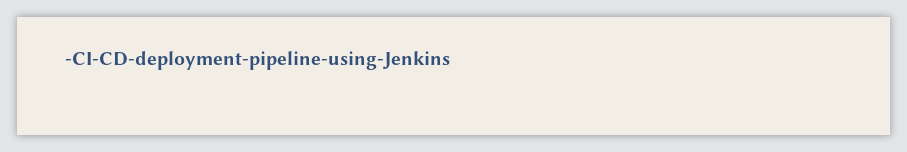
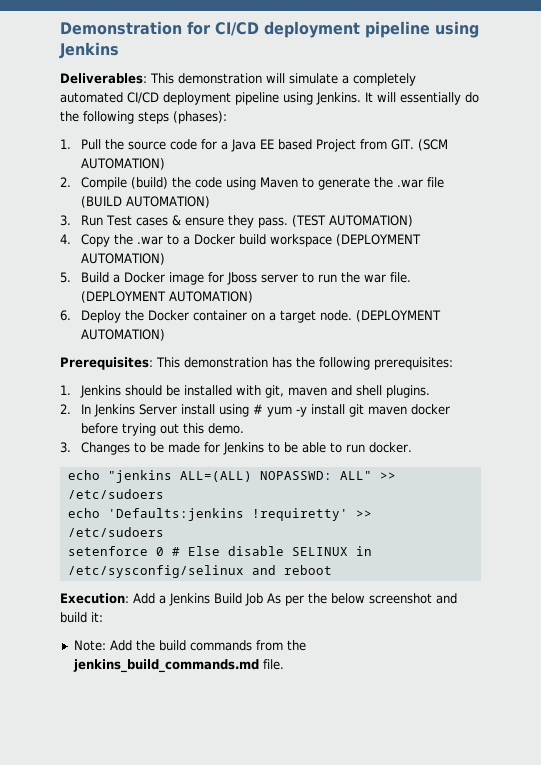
[65,51,450,70] -CI-CD-deployment-pipeline-using-Jenkins -> [60,21,479,38] [59,42,119,59] [60,73,416,86] [60,92,479,105] [60,111,227,124] [60,139,448,152] [80,158,165,170] [60,177,444,190] [80,196,210,208] [60,215,413,228] [60,234,421,247] [80,253,165,265] [60,272,411,285] [80,291,253,303] [60,310,441,323] [80,329,165,341] [60,357,453,370] [60,385,430,398] [60,404,450,417] [80,423,244,436] [60,442,412,455] [67,470,396,483] [67,489,164,499] [67,508,372,521] [67,527,164,537] [67,546,372,556] [67,565,332,578] [60,593,457,606] [60,612,103,623] [73,640,306,651] [72,659,284,673] Demonstration for CI/CD deployment pipeline using Jenkins // Deliverables: This demonstration will simulate a completely automated CI/CD deployment pipeline using Jenkins. It will essentially do the following steps (phases): // 1. Pull the source code for a Java EE based Project from GIT. (SCM AUTOMATION) // 2. Compile (build) the code using Maven to generate the .war file (BUILD AUTOMATION) // 3. Run Test cases & ensure they pass. (TEST AUTOMATION) // 4. Copy the .war to a Docker build workspace (DEPLOYMENT AUTOMATION) // 5. Build a Docker image for Jboss server to run the war file. (DEPLOYMENT AUTOMATION) // 6. Deploy the Docker container on a target node. (DEPLOYMENT AUTOMATION) // Prerequisites: This demonstration has the following prerequisites: // 1. Jenkins should be installed with git, maven and shell plugins. // 2. In Jenkins Server install using # yum -y install git maven docker before trying out this demo. // 3. Changes to be made for Jenkins to be able to run docker. // echo "jenkins ALL=(ALL) NOPASSWD: ALL" >> /etc/sudoers // echo 'Defaults:jenkins !requiretty' >> /etc/sudoers // setenforce 0 # Else disable SELINUX in /etc/sysconfig/selinux and reboot // Execution: Add a Jenkins Build Job As per the below screenshot and build it: // Note: Add the build commands from the jenkins_build_commands.md file.

